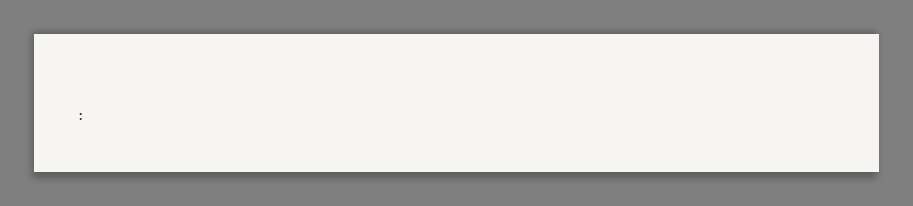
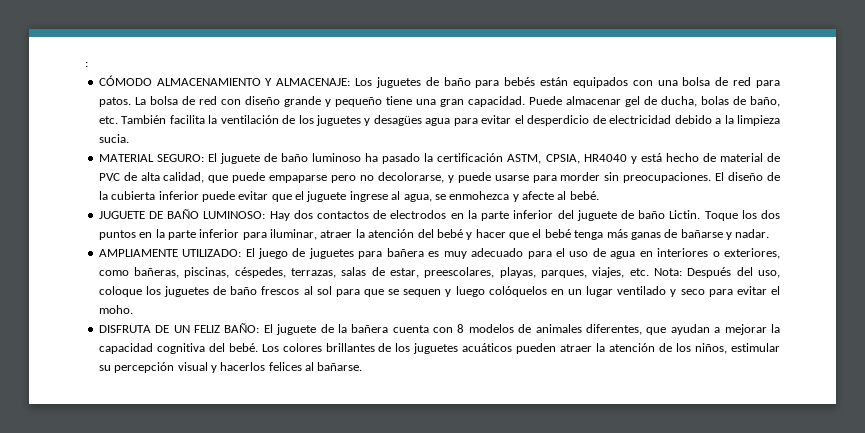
(83, 116) none -> [98,75,780,88] [98,96,781,107] [98,115,780,126] [98,134,129,143] [98,153,780,164] [98,172,780,183] [98,191,599,202] [98,209,780,221] [98,229,770,240] [98,248,781,259] [98,267,780,278] [98,286,780,297] [98,305,133,314] [98,323,780,335] [98,343,781,354] [98,362,363,373] // CÓMODO ALMACENAMIENTO Y ALMACENAJE: Los juguetes de baño para bebés están equipados con una bolsa de red para patos. La bolsa de red con diseño grande y pequeño tiene una gran capacidad. Puede almacenar gel de ducha, bolas de baño, etc. También facilita la ventilación de los juguetes y desagües agua para evitar el desperdicio de electricidad debido a la limpieza sucia. // MATERIAL SEGURO: El juguete de baño luminoso ha pasado la certificación ASTM, CPSIA, HR4040 y está hecho de material de PVC de alta calidad, que puede empaparse pero no decolorarse, y puede usarse para morder sin preocupaciones. El diseño de la cubierta inferior puede evitar que el juguete ingrese al agua, se enmohezca y afecte al bebé. // JUGUETE DE BAÑO LUMINOSO: Hay dos contactos de electrodos en la parte inferior del juguete de baño Lictin. Toque los dos puntos en la parte inferior para iluminar, atraer la atención del bebé y hacer que el bebé tenga más ganas de bañarse y nadar. // AMPLIAMENTE UTILIZADO: El juego de juguetes para bañera es muy adecuado para el uso de agua en interiores o exteriores, como bañeras, piscinas, céspedes, terrazas, salas de estar, preescolares, playas, parques, viajes, etc. Nota: Después del uso, coloque los juguetes de baño frescos al sol para que se sequen y luego colóquelos en un lugar ventilado y seco para evitar el moho. // DISFRUTA DE UN FELIZ BAÑO: El juguete de la bañera cuenta con 8 modelos de animales diferentes, que ayudan a mejorar la capacidad cognitiva del bebé. Los colores brillantes de los juguetes acuáticos pueden atraer la atención de los niños, estimular su percepción visual y hacerlos felices al bañarse.

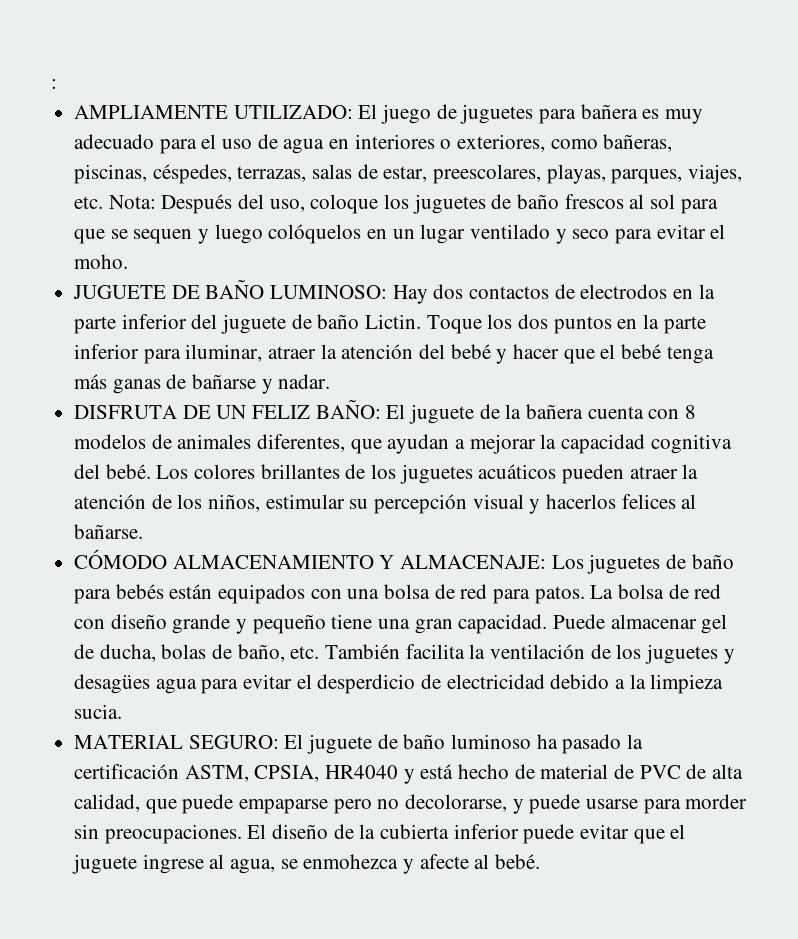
(88, 64) none -> [74,104,704,124] [74,134,673,154] [74,164,743,184] [74,194,718,214] [74,224,726,244] [74,254,129,269] [73,279,715,304] [74,314,706,334] [74,344,714,364] [74,374,331,394] [74,399,697,424] [74,434,732,454] [74,464,699,484] [74,494,697,514] [74,524,144,539] // AMPLIAMENTE UTILIZADO: El juego de juguetes para bañera es muy adecuado para el uso de agua en interiores o exteriores, como bañeras, piscinas, céspedes, terrazas, salas de estar, preescolares, playas, parques, viajes, etc. Nota: Después del uso, coloque los juguetes de baño frescos al sol para que se sequen y luego colóquelos en un lugar ventilado y seco para evitar el moho. // JUGUETE DE BAÑO LUMINOSO: Hay dos contactos de electrodos en la parte inferior del juguete de baño Lictin. Toque los dos puntos en la parte inferior para iluminar, atraer la atención del bebé y hacer que el bebé tenga más ganas de bañarse y nadar. // DISFRUTA DE UN FELIZ BAÑO: El juguete de la bañera cuenta con 8 modelos de animales diferentes, que ayudan a mejorar la capacidad cognitiva del bebé. Los colores brillantes de los juguetes acuáticos pueden atraer la atención de los niños, estimular su percepción visual y hacerlos felices al bañarse.
[98,209,780,221] [98,229,770,240] [98,248,781,259] [98,267,780,278] [98,286,780,297] [98,305,133,314] [98,323,780,335] [98,343,781,354] [98,362,363,373] // JUGUETE DE BAÑO LUMINOSO: Hay dos contactos de electrodos en la parte inferior del juguete de baño Lictin. Toque los dos puntos en la parte inferior para iluminar, atraer la atención del bebé y hacer que el bebé tenga más ganas de bañarse y nadar. // AMPLIAMENTE UTILIZADO: El juego de juguetes para bañera es muy adecuado para el uso de agua en interiores o exteriores, como bañeras, piscinas, céspedes, terrazas, salas de estar, preescolares, playas, parques, viajes, etc. Nota: Después del uso, coloque los juguetes de baño frescos al sol para que se sequen y luego colóquelos en un lugar ventilado y seco para evitar el moho. // DISFRUTA DE UN FELIZ BAÑO: El juguete de la bañera cuenta con 8 modelos de animales diferentes, que ayudan a mejorar la capacidad cognitiva del bebé. Los colores brillantes de los juguetes acuáticos pueden atraer la atención de los niños, estimular su percepción visual y hacerlos felices al bañarse. -> (541, 861) none

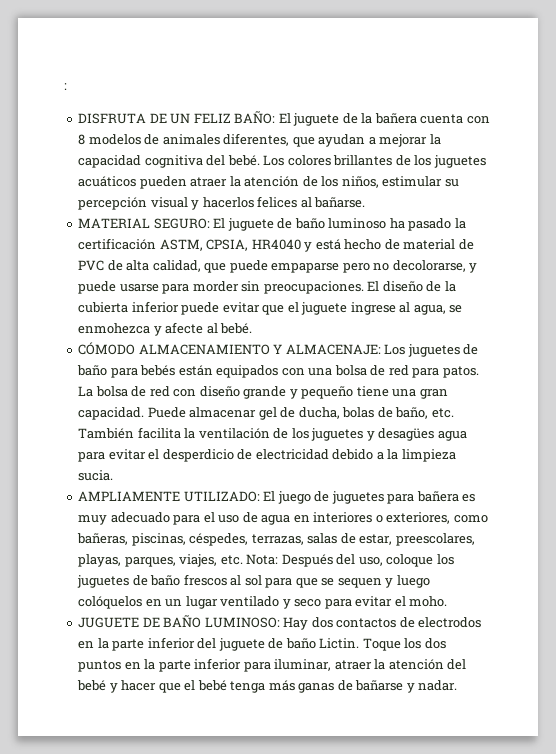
(57, 84) none -> [78,111,490,126] [78,133,441,147] [78,155,486,168] [78,176,459,189] [78,196,366,210] [78,218,466,231] [78,238,474,252] [78,260,478,273] [78,281,456,294] [78,301,463,315] [78,322,253,336] [78,342,479,357] [77,365,479,378] [78,386,448,399] [78,407,454,420] [78,427,467,441] [78,449,456,462] [78,470,114,481] // DISFRUTA DE UN FELIZ BAÑO: El juguete de la bañera cuenta con 8 modelos de animales diferentes, que ayudan a mejorar la capacidad cognitiva del bebé. Los colores brillantes de los juguetes acuáticos pueden atraer la atención de los niños, estimular su percepción visual y hacerlos felices al bañarse. // MATERIAL SEGURO: El juguete de baño luminoso ha pasado la certificación ASTM, CPSIA, HR4040 y está hecho de material de PVC de alta calidad, que puede empaparse pero no decolorarse, y puede usarse para morder sin preocupaciones. El diseño de la cubierta inferior puede evitar que el juguete ingrese al agua, se enmohezca y afecte al bebé. // CÓMODO ALMACENAMIENTO Y ALMACENAJE: Los juguetes de baño para bebés están equipados con una bolsa de red para patos. La bolsa de red con diseño grande y pequeño tiene una gran capacidad. Puede almacenar gel de ducha, bolas de baño, etc. También facilita la ventilación de los juguetes y desagües agua para evitar el desperdicio de electricidad debido a la limpieza sucia.
[74,399,697,424] [74,434,732,454] [74,464,699,484] [74,494,697,514] [74,524,144,539] [74,549,734,574] [74,584,722,604] [74,614,728,634] [74,644,735,664] [74,674,724,694] [74,704,123,719] [74,734,644,754] [74,764,744,784] [74,794,748,814] [74,824,686,844] [72,854,541,874] // DISFRUTA DE UN FELIZ BAÑO: El juguete de la bañera cuenta con 8 modelos de animales diferentes, que ayudan a mejorar la capacidad cognitiva del bebé. Los colores brillantes de los juguetes acuáticos pueden atraer la atención de los niños, estimular su percepción visual y hacerlos felices al bañarse. // CÓMODO ALMACENAMIENTO Y ALMACENAJE: Los juguetes de baño para bebés están equipados con una bolsa de red para patos. La bolsa de red con diseño grande y pequeño tiene una gran capacidad. Puede almacenar gel de ducha, bolas de baño, etc. También facilita la ventilación de los juguetes y desagües agua para evitar el desperdicio de electricidad debido a la limpieza sucia. // MATERIAL SEGURO: El juguete de baño luminoso ha pasado la certificación ASTM, CPSIA, HR4040 y está hecho de material de PVC de alta calidad, que puede empaparse pero no decolorarse, y puede usarse para morder sin preocupaciones. El diseño de la cubierta inferior puede evitar que el juguete ingrese al agua, se enmohezca y afecte al bebé. -> (458, 685) none

